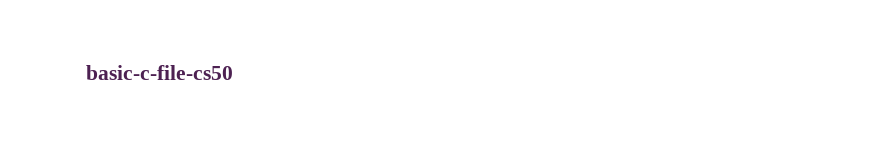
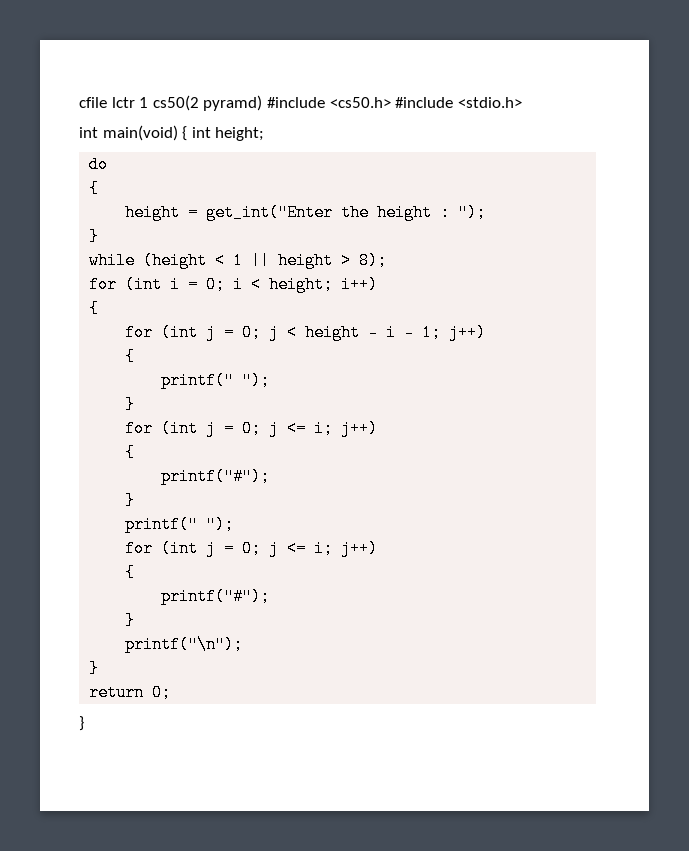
[86,65,233,80] basic-c-file-cs50 -> [79,95,522,111] [79,125,265,141] [89,156,109,173] [89,180,100,197] [125,204,487,221] [89,228,100,245] [89,252,388,269] [89,276,379,293] [89,300,100,317] [125,324,487,341] [125,348,136,365] [161,372,271,389] [125,396,136,413] [125,420,379,437] [125,444,136,461] [161,468,271,485] [125,492,136,509] [125,516,235,533] [125,540,379,557] [125,564,136,581] [161,588,271,605] [125,612,136,629] [125,636,244,653] [89,660,100,677] [89,684,172,701] [79,716,84,731] cfile lctr 1 cs50(2 pyramd) #include <cs50.h> #include <stdio.h> // int main(void) { int height; // do // { // height = get_int("Enter the height : "); // } // while (height < 1 || height > 8); // for (int i = 0; i < height; i++) // { // for (int j = 0; j < height - i - 1; j++) // { // printf(" "); // } // for (int j = 0; j <= i; j++) // { // printf("#"); // } // printf(" "); // for (int j = 0; j <= i; j++) // { // printf("#"); // } // printf("\n"); // } // return 0; // }

